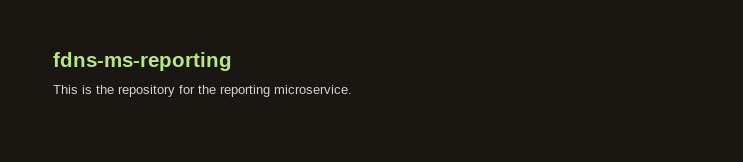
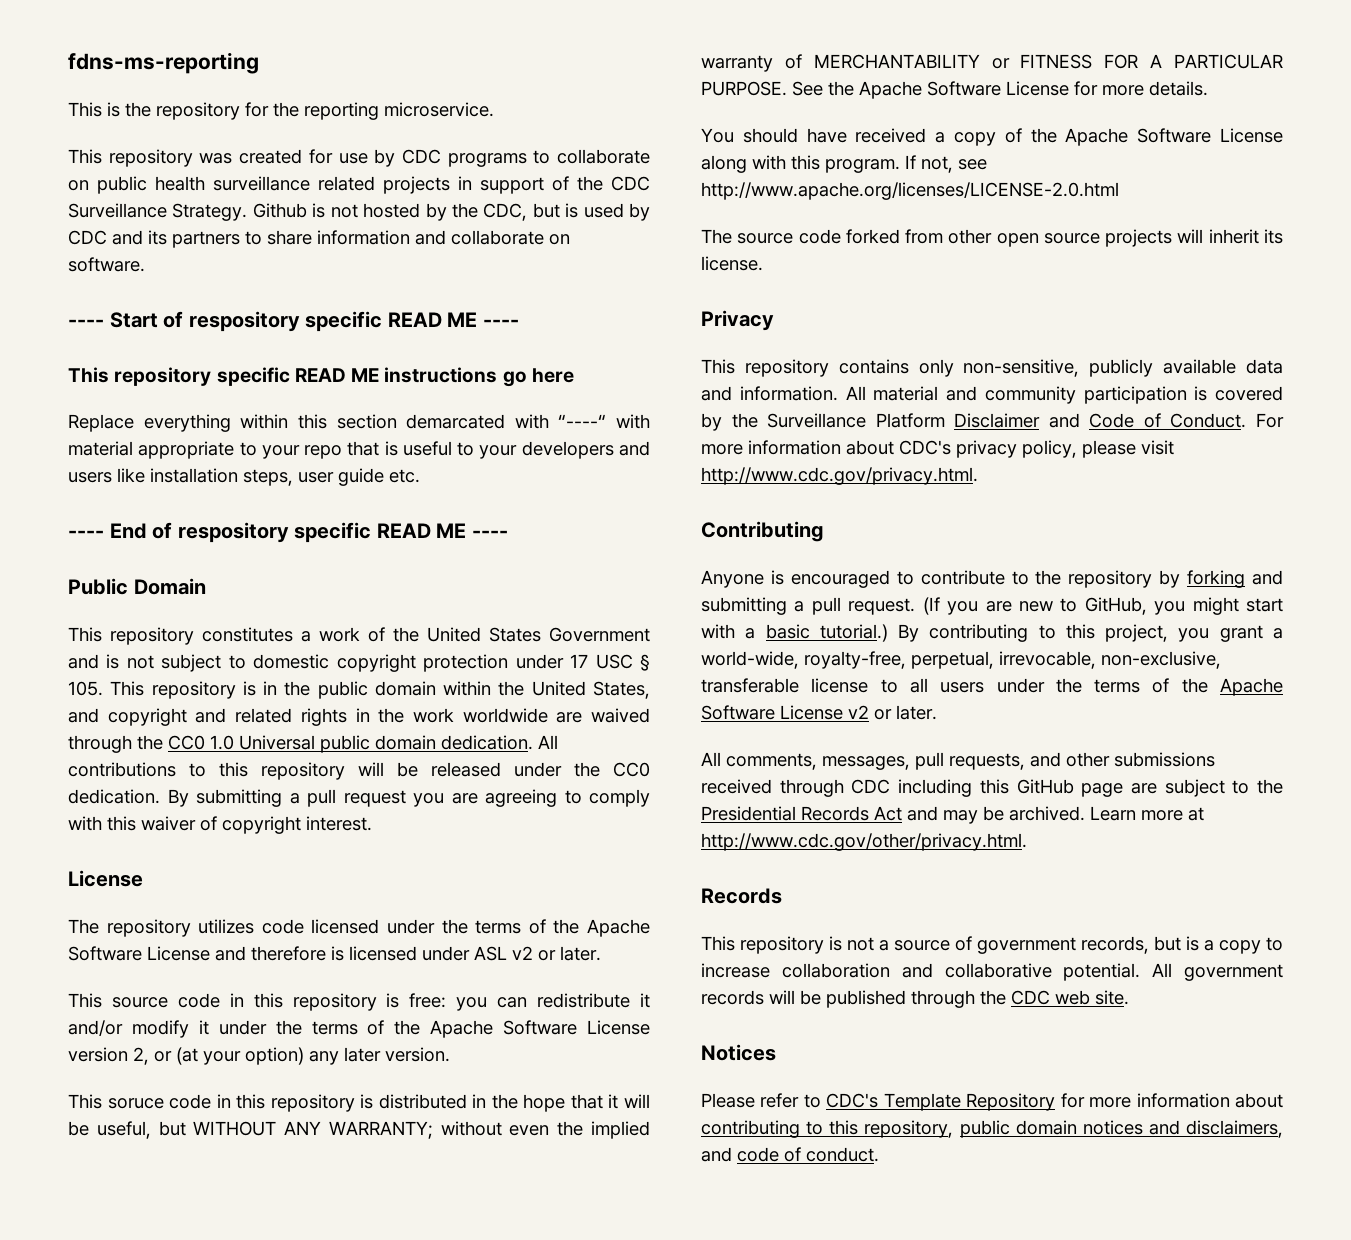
(352, 89) none -> [68,149,650,167] [68,176,650,194] [68,203,651,221] [68,230,570,248] [68,257,145,272] [68,311,519,332] [68,367,574,387] [68,414,650,432] [68,441,650,459] [68,468,420,486] [68,522,508,543] [68,578,206,595] [68,627,650,645] [68,654,650,672] [68,681,650,699] [68,708,650,726] [68,735,558,753] [68,762,650,780] [68,789,650,807] [68,816,372,834] [68,870,143,887] [68,919,651,937] [68,946,601,961] [68,993,651,1011] [68,1020,650,1038] [68,1047,450,1065] [68,1094,651,1112] [68,1121,650,1139] [701,54,1283,72] [701,81,1208,99] [701,128,1283,146] [701,155,987,173] [701,182,1119,200] [701,229,1283,247] [701,256,763,271] [701,310,774,331] [701,359,1283,377] [701,386,1283,404] [701,413,1284,431] [701,440,1174,458] [701,467,978,485] [701,521,823,542] [701,570,1283,588] [701,597,1283,615] [701,624,1283,642] [701,651,1221,669] [701,678,1283,696] [701,705,937,720] [701,752,1215,770] [701,779,1283,797] [701,806,1204,824] [701,833,1027,851] [701,888,782,904] [701,936,1283,954] [701,963,1283,981] [701,990,1129,1008] [701,1044,776,1061] [701,1093,1283,1111] [701,1120,1283,1138] [701,1147,879,1162] // This repository was created for use by CDC programs to collaborate on public health surveillance related projects in support of the CDC Surveillance Strategy. Github is not hosted by the CDC, but is used by CDC and its partners to share information and collaborate on software. // ---- Start of respository specific READ ME ---- // This repository specific READ ME instructions go here // Replace everything within this section demarcated with “----“ with material appropriate to your repo that is useful to your developers and users like installation steps, user guide etc. // ---- End of respository specific READ ME ---- // Public Domain // This repository constitutes a work of the United States Government and is not subject to domestic copyright protection under 17 USC § 105. This repository is in the public domain within the United States, and copyright and related rights in the work worldwide are waived through the CC0 1.0 Universal public domain dedication. All contributions to this repository will be released under the CC0 dedication. By submitting a pull request you are agreeing to comply with this waiver of copyright interest. // License // The repository utilizes code licensed under the terms of the Apache Software License and therefore is licensed under ASL v2 or later. // This source code in this repository is free: you can redistribute it and/or modify it under the terms of the Apache Software License version 2, or (at your option) any later version. // This soruce code in this repository is distributed in the hope that it will be useful, but WITHOUT ANY WARRANTY; without even the implied warranty of MERCHANTABILITY or FITNESS FOR A PARTICULAR PURPOSE. See the Apache Software License for more details. // You should have received a copy of the Apache Software License along with this program. If not, see http://www.apache.org/licenses/LICENSE-2.0.html // The source code forked from other open source projects will inherit its license. // Privacy // This repository contains only non-sensitive, publicly available data and information. All material and community participation is covered by the Surveillance Platform Disclaimer and Code of Conduct. For more information about CDC's privacy policy, please visit http://www.cdc.gov/privacy.html. // Contributing // Anyone is encouraged to contribute to the repository by forking and submitting a pull request. (If you are new to GitHub, you might start with a basic tutorial.) By contributing to this project, you grant a world-wide, royalty-free, perpetual, irrevocable, non-exclusive, transferable license to all users under the terms of the Apache Software License v2 or later. // All comments, messages, pull requests, and other submissions received through CDC including this GitHub page are subject to the Presidential Records Act and may be archived. Learn more at http://www.cdc.gov/other/privacy.html. // Records // This repository is not a source of government records, but is a copy to increase collaboration and collaborative potential. All government records will be published through the CDC web site. // Notices // Please refer to CDC's Template Repository for more information about contributing to this repository, public domain notices and disclaimers, and code of conduct.

